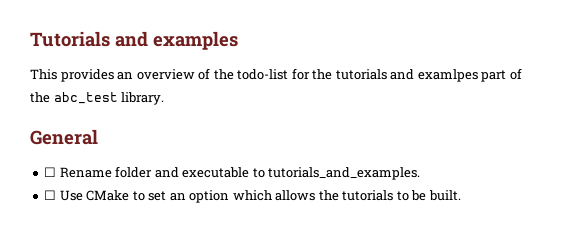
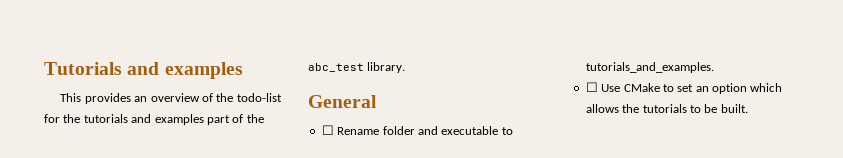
[417,69,478,82] examlpes -> [154,114,204,125] examples

